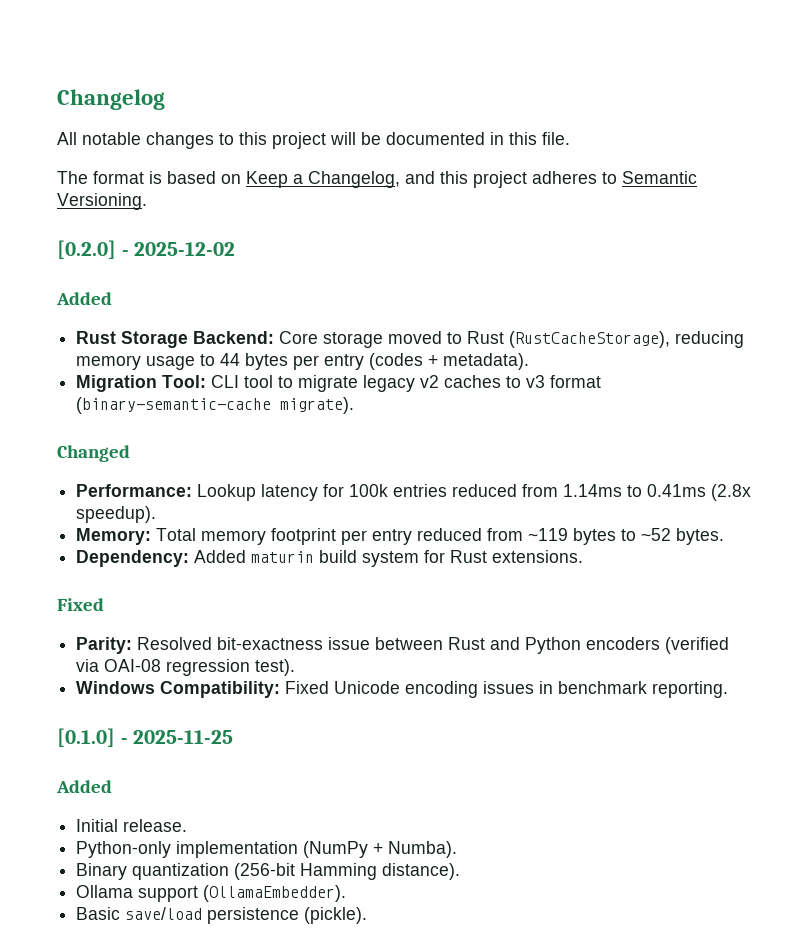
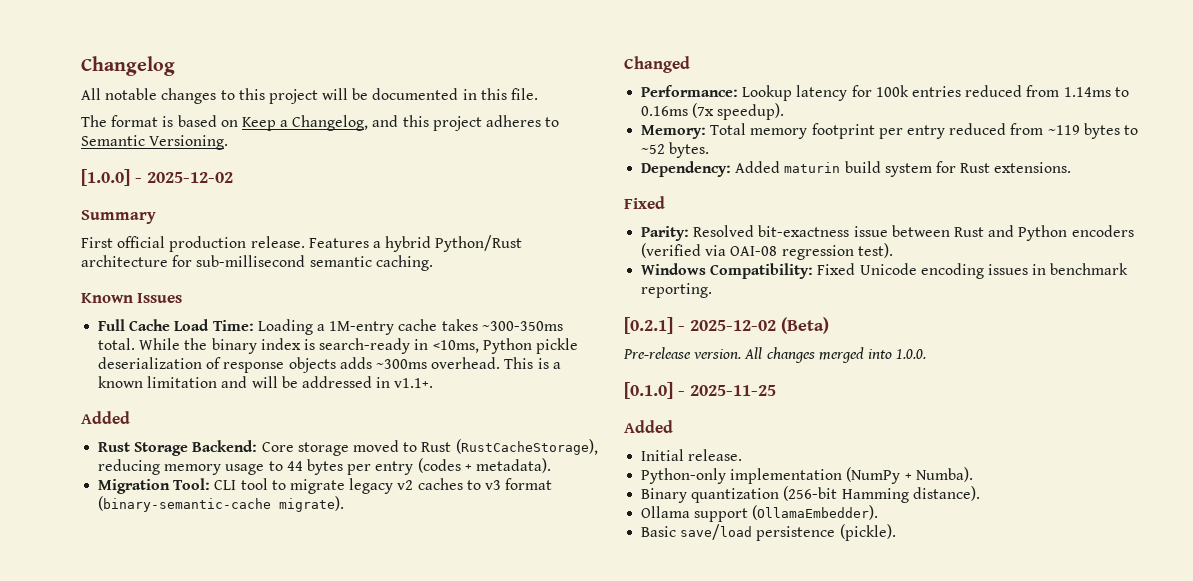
[57,240,236,259] [0.2.0] - 2025-12-02 -> [81,169,233,186] [81,210,156,224] [81,235,523,252] [81,255,433,271] [81,293,183,303] [98,319,563,335] [98,338,578,354] [98,357,561,373] [98,376,434,388] [1.0.0] - 2025-12-02 // Summary // First official production release. Features a hybrid Python/Rust architecture for sub-millisecond semantic caching. // Known Issues // Full Cache Load Time: Loading a 1M-entry cache takes ~300-350ms total. While the binary index is search-ready in <10ms, Python pickle deserialization of response objects adds ~300ms overhead. This is a known limitation and will be addressed in v1.1+.
[647,484,752,501] 0.41ms (2.8x -> [641,103,715,118] 0.16ms (7x
(729, 689) none -> [624,317,829,334] [623,347,927,363] // [0.2.1] - 2025-12-02 (Beta) // Pre-release version. All changes merged into 1.0.0.

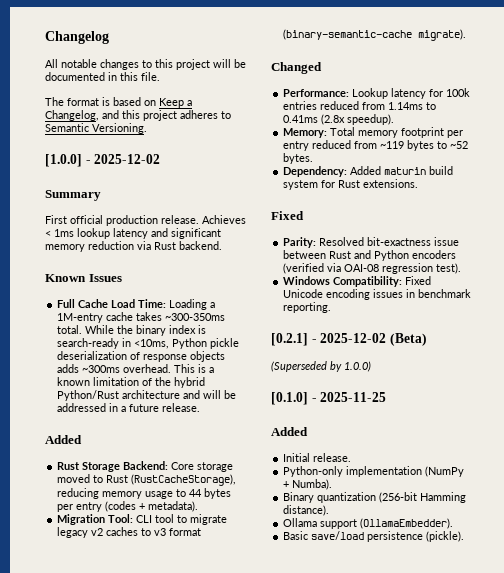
[308,235,523,252] [81,255,433,271] Features a hybrid Python/Rust architecture for sub-millisecond semantic caching. -> [202,215,246,224] [45,228,221,239] [45,241,222,252] Achieves < 1ms lookup latency and significant memory reduction via Rust backend.
(218, 382) none -> [142,377,206,388] [57,390,181,401] of the hybrid Python/Rust architecture
[394,378,434,388] v1.1+. -> [121,403,201,412] a future release.
[641,103,715,118] 0.16ms (7x -> [283,114,346,125] 0.41ms (2.8x
[623,347,927,363] Pre-release version. All changes merged into 1.0.0. -> [271,361,371,372] (Superseded by 1.0.0)

